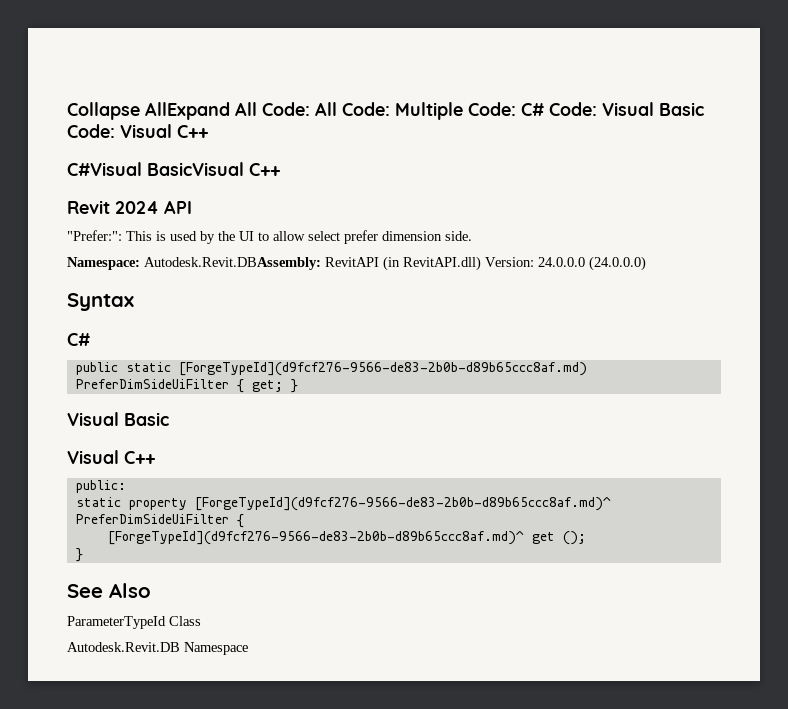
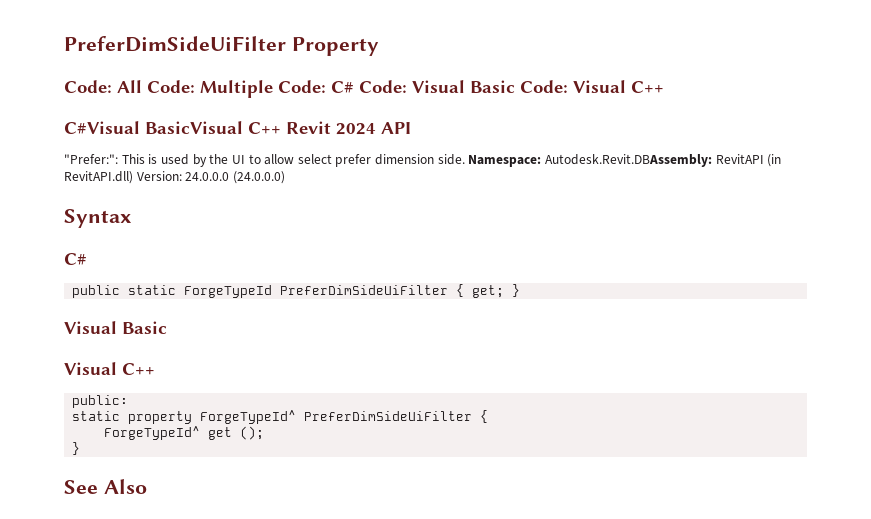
[67,102,257,120] Collapse AllExpand All -> [64,36,379,56] PreferDimSideUiFilter Property //
(281, 169) // -> (281, 128) none
(472, 236) // -> (465, 159) none
[178,362,587,376] [ForgeTypeId](d9fcf276-9566-de83-2b0b-d89b65ccc8af.md) -> [184,285,273,298] ForgeTypeId
[194,497,611,511] [ForgeTypeId](d9fcf276-9566-de83-2b0b-d89b65ccc8af.md)^ -> [200,410,297,424] ForgeTypeId^
[107,531,524,545] [ForgeTypeId](d9fcf276-9566-de83-2b0b-d89b65ccc8af.md)^ -> [104,426,201,440] ForgeTypeId^
[67,616,201,629] [67,642,248,655] // ParameterTypeId Class // Autodesk.Revit.DB Namespace -> (147, 486) none

